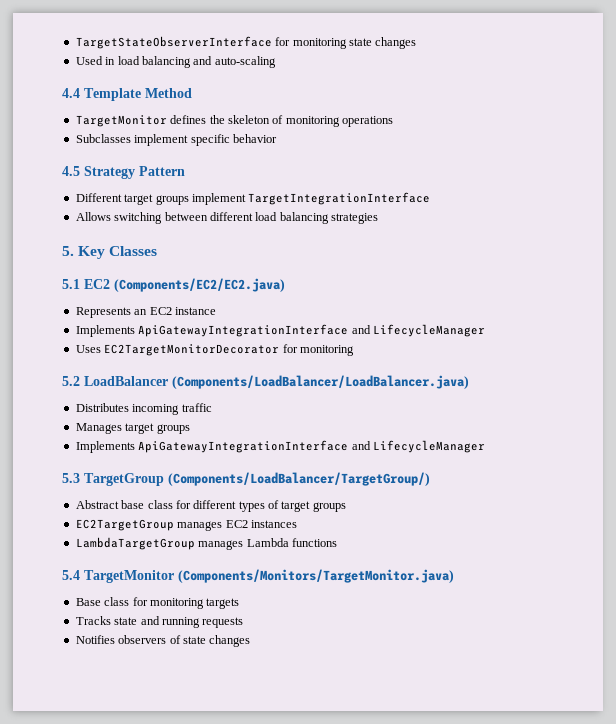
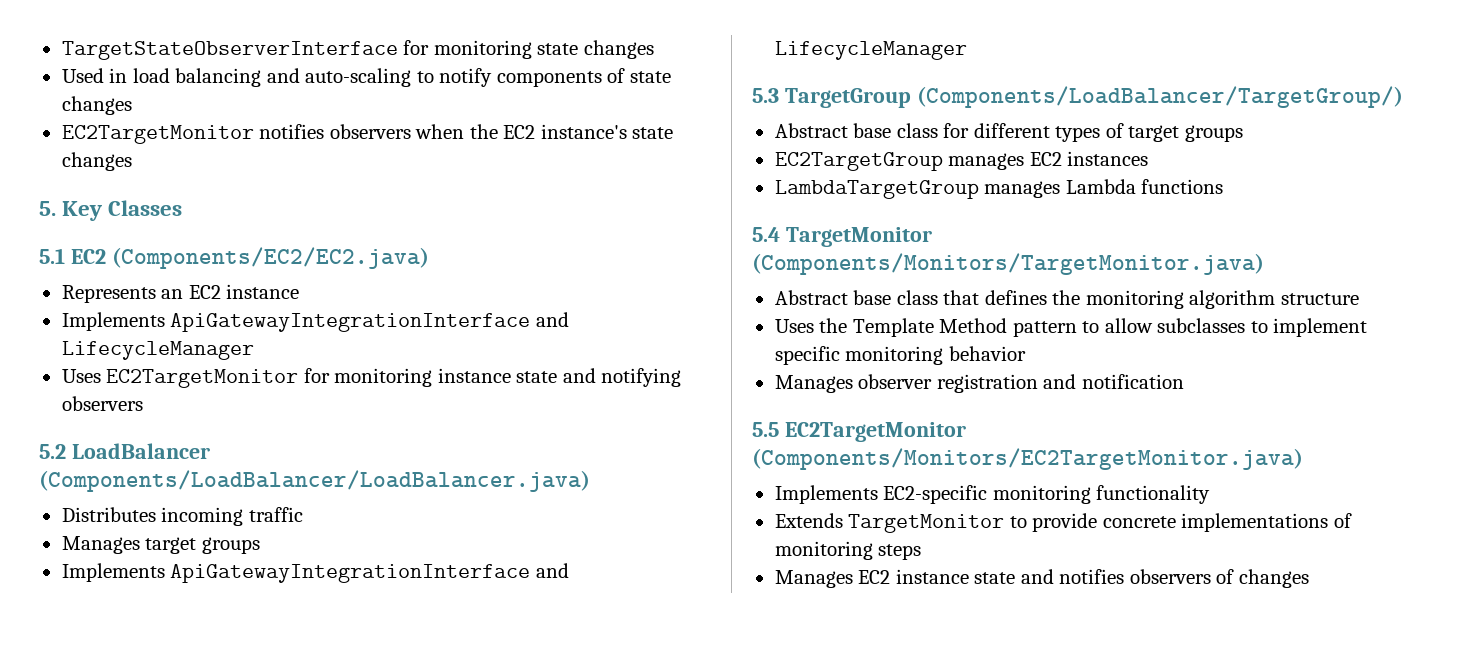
[62,88,192,101] [75,115,393,127] [75,134,277,146] [62,166,185,179] [75,192,431,205] [75,212,378,224] // 4.4 Template Method // TargetMonitor defines the skeleton of monitoring operations // Subclasses implement specific behavior // 4.5 Strategy Pattern // Different target groups implement TargetIntegrationInterface // Allows switching between different load balancing strategies -> [416,68,671,87] [61,96,132,115] [61,124,674,144] [61,152,132,171] to notify components of state changes // EC2TargetMonitor notifies observers when the EC2 instance's state changes
[104,344,354,356] EC2TargetMonitorDecorator for monitoring -> [106,368,682,388] [61,396,143,411] EC2TargetMonitor for monitoring instance state and notifying observers
[75,597,240,609] [75,616,244,628] [75,635,115,644] Base class for monitoring targets // Tracks state and running requests // Notifies -> [774,290,1359,309] [774,318,1368,337] [774,346,1026,365] [774,374,1184,393] [752,422,966,442] [752,448,1303,470] [774,485,1211,504] [774,513,1352,533] [774,541,922,560] [774,569,1125,588] Abstract base class that defines the monitoring algorithm structure // Uses the Template Method pattern to allow subclasses to implement specific monitoring behavior // Manages observer registration and notification // 5.5 EC2TargetMonitor (Components/Monitors/EC2TargetMonitor.java) // Implements EC2-specific monitoring functionality // Extends TargetMonitor to provide concrete implementations of monitoring steps // Manages EC2 instance state and notifies
[182,636,206,644] state -> (1235, 576) none

